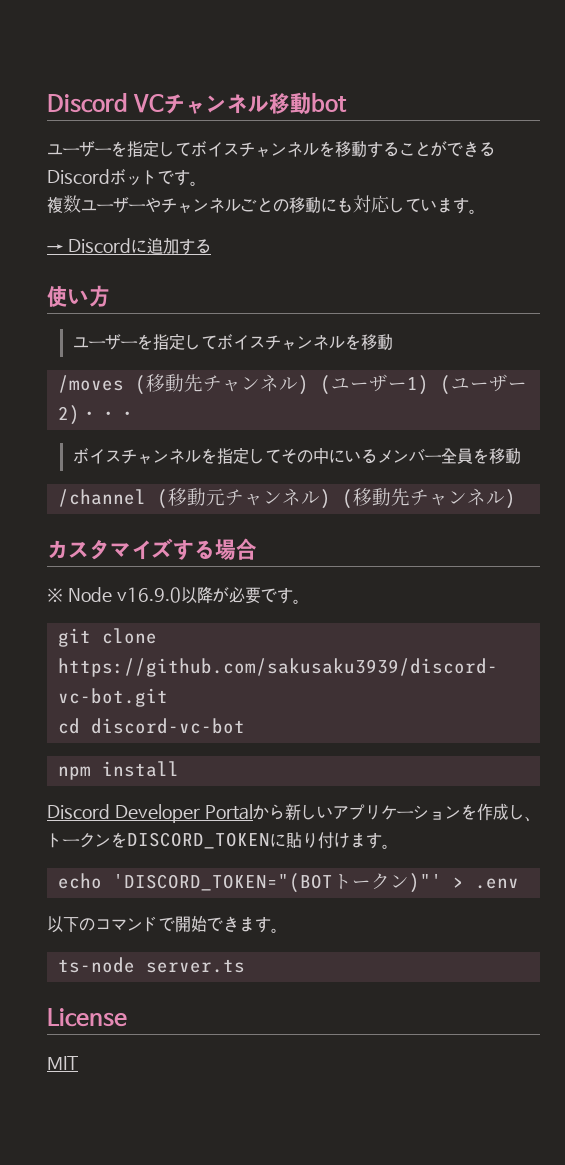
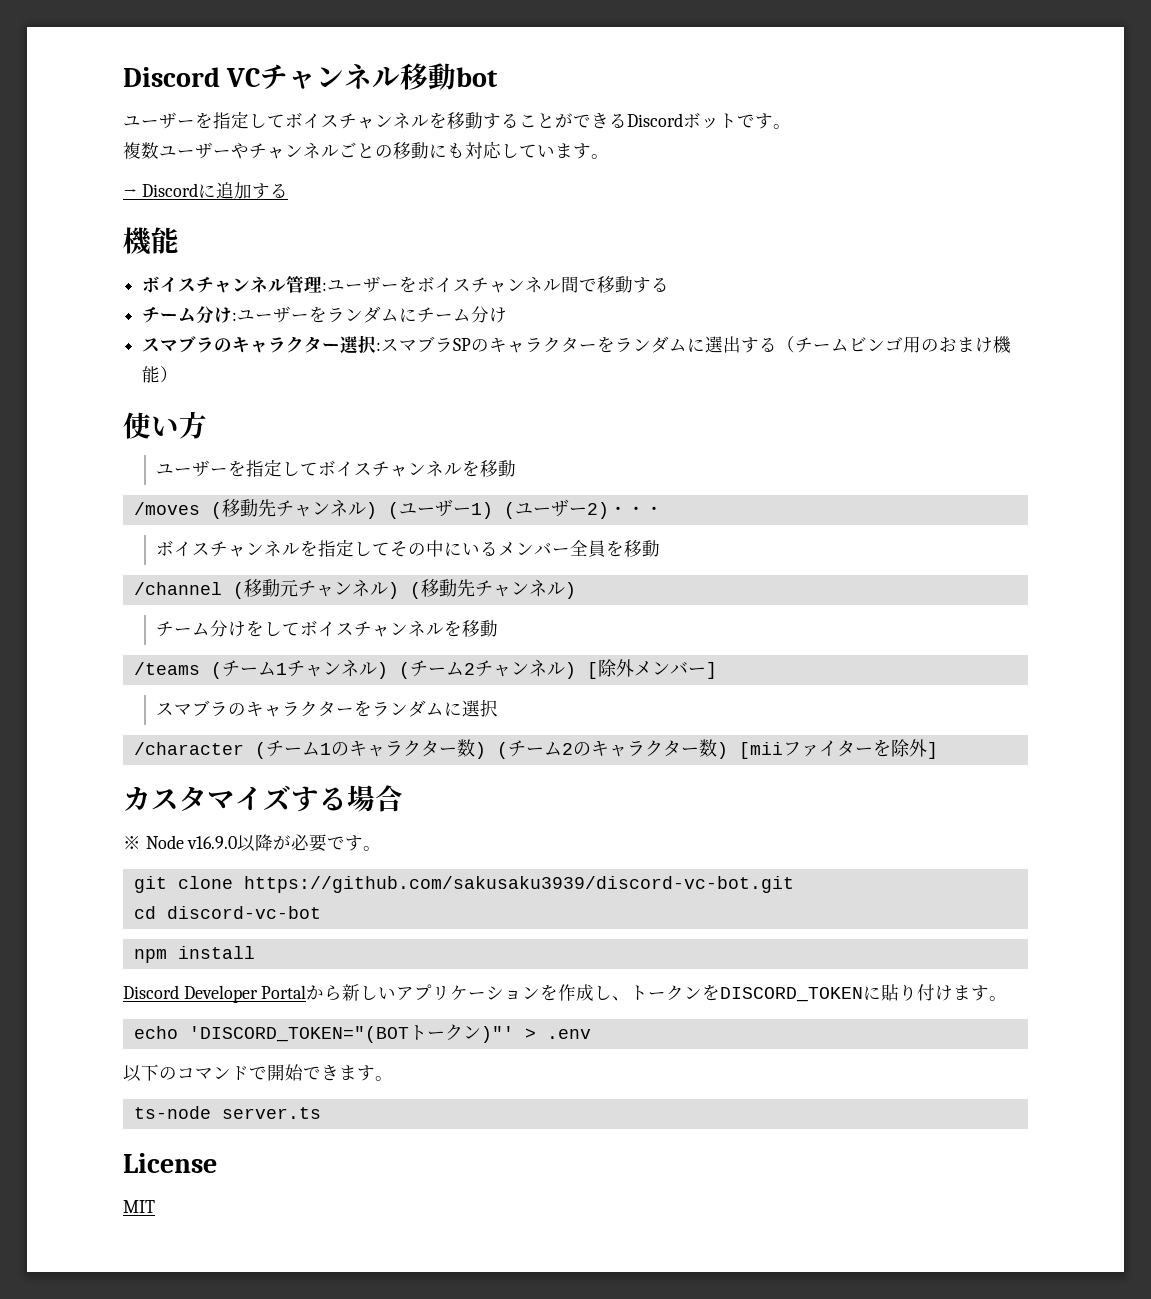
(211, 246) none -> [123,227,179,255] [142,276,670,293] [142,306,508,324] [142,335,1012,354] [142,366,179,383] // 機能 // ボイスチャンネル管理:ユーザーをボイスチャンネル間で移動する // チーム分け:ユーザーをランダムにチーム分け // スマブラのキャラクター選択:スマブラSPのキャラクターをランダムに選出する（チームビンゴ用のおまけ機能）
(516, 499) none -> [156,620,499,637] [133,659,717,679] [156,699,499,717] [133,739,938,759] // チーム分けをしてボイスチャンネルを移動 // /teams (チーム1チャンネル) (チーム2チャンネル) [除外メンバー] // スマブラのキャラクターをランダムに選択 // /character (チーム1のキャラクター数) (チーム2のキャラクター数) [miiファイターを除外]

